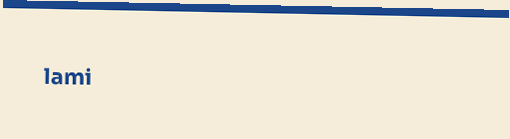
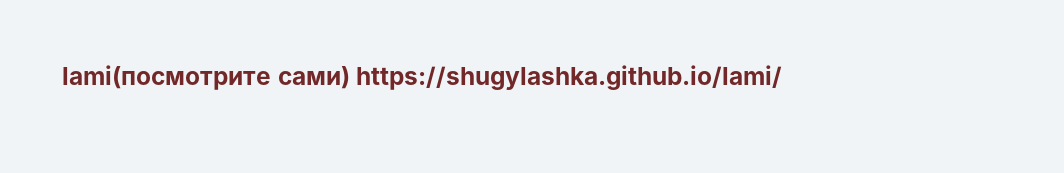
[43,66,93,86] lami -> [62,65,783,90] lami(посмотрите сами) https://shugylashka.github.io/lami/

